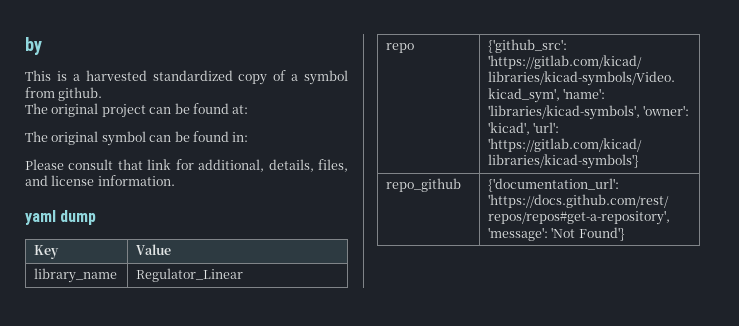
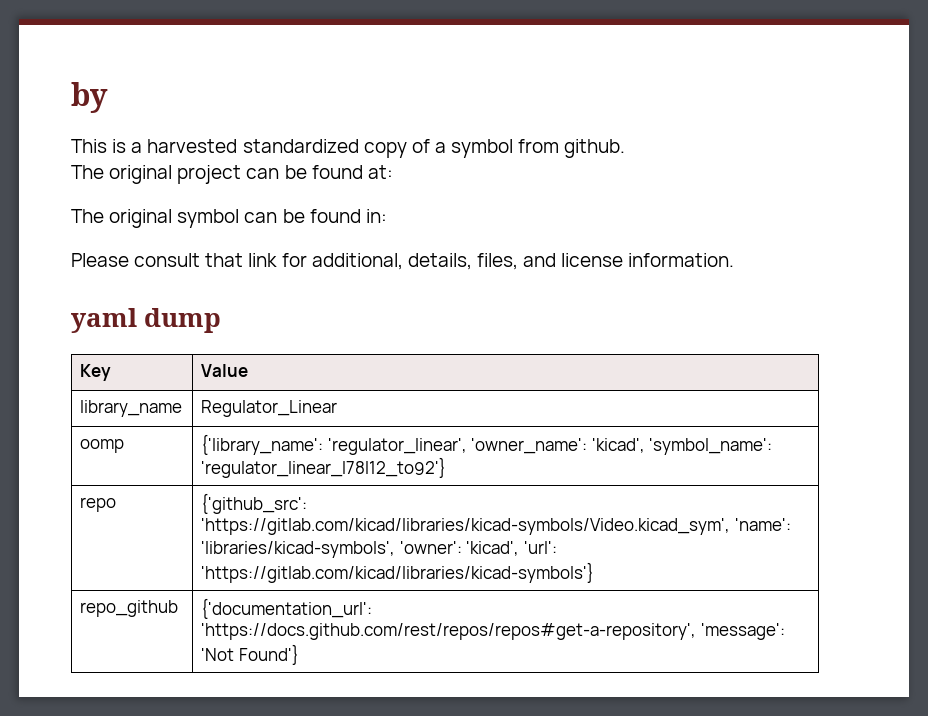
(244, 275) none -> [80,439,125,453] [201,434,773,455] [201,457,447,478] // oomp | {'library_name': 'regulator_linear', 'owner_name': 'kicad', 'symbol_name': 'regulator_linear_l78l12_to92'}

